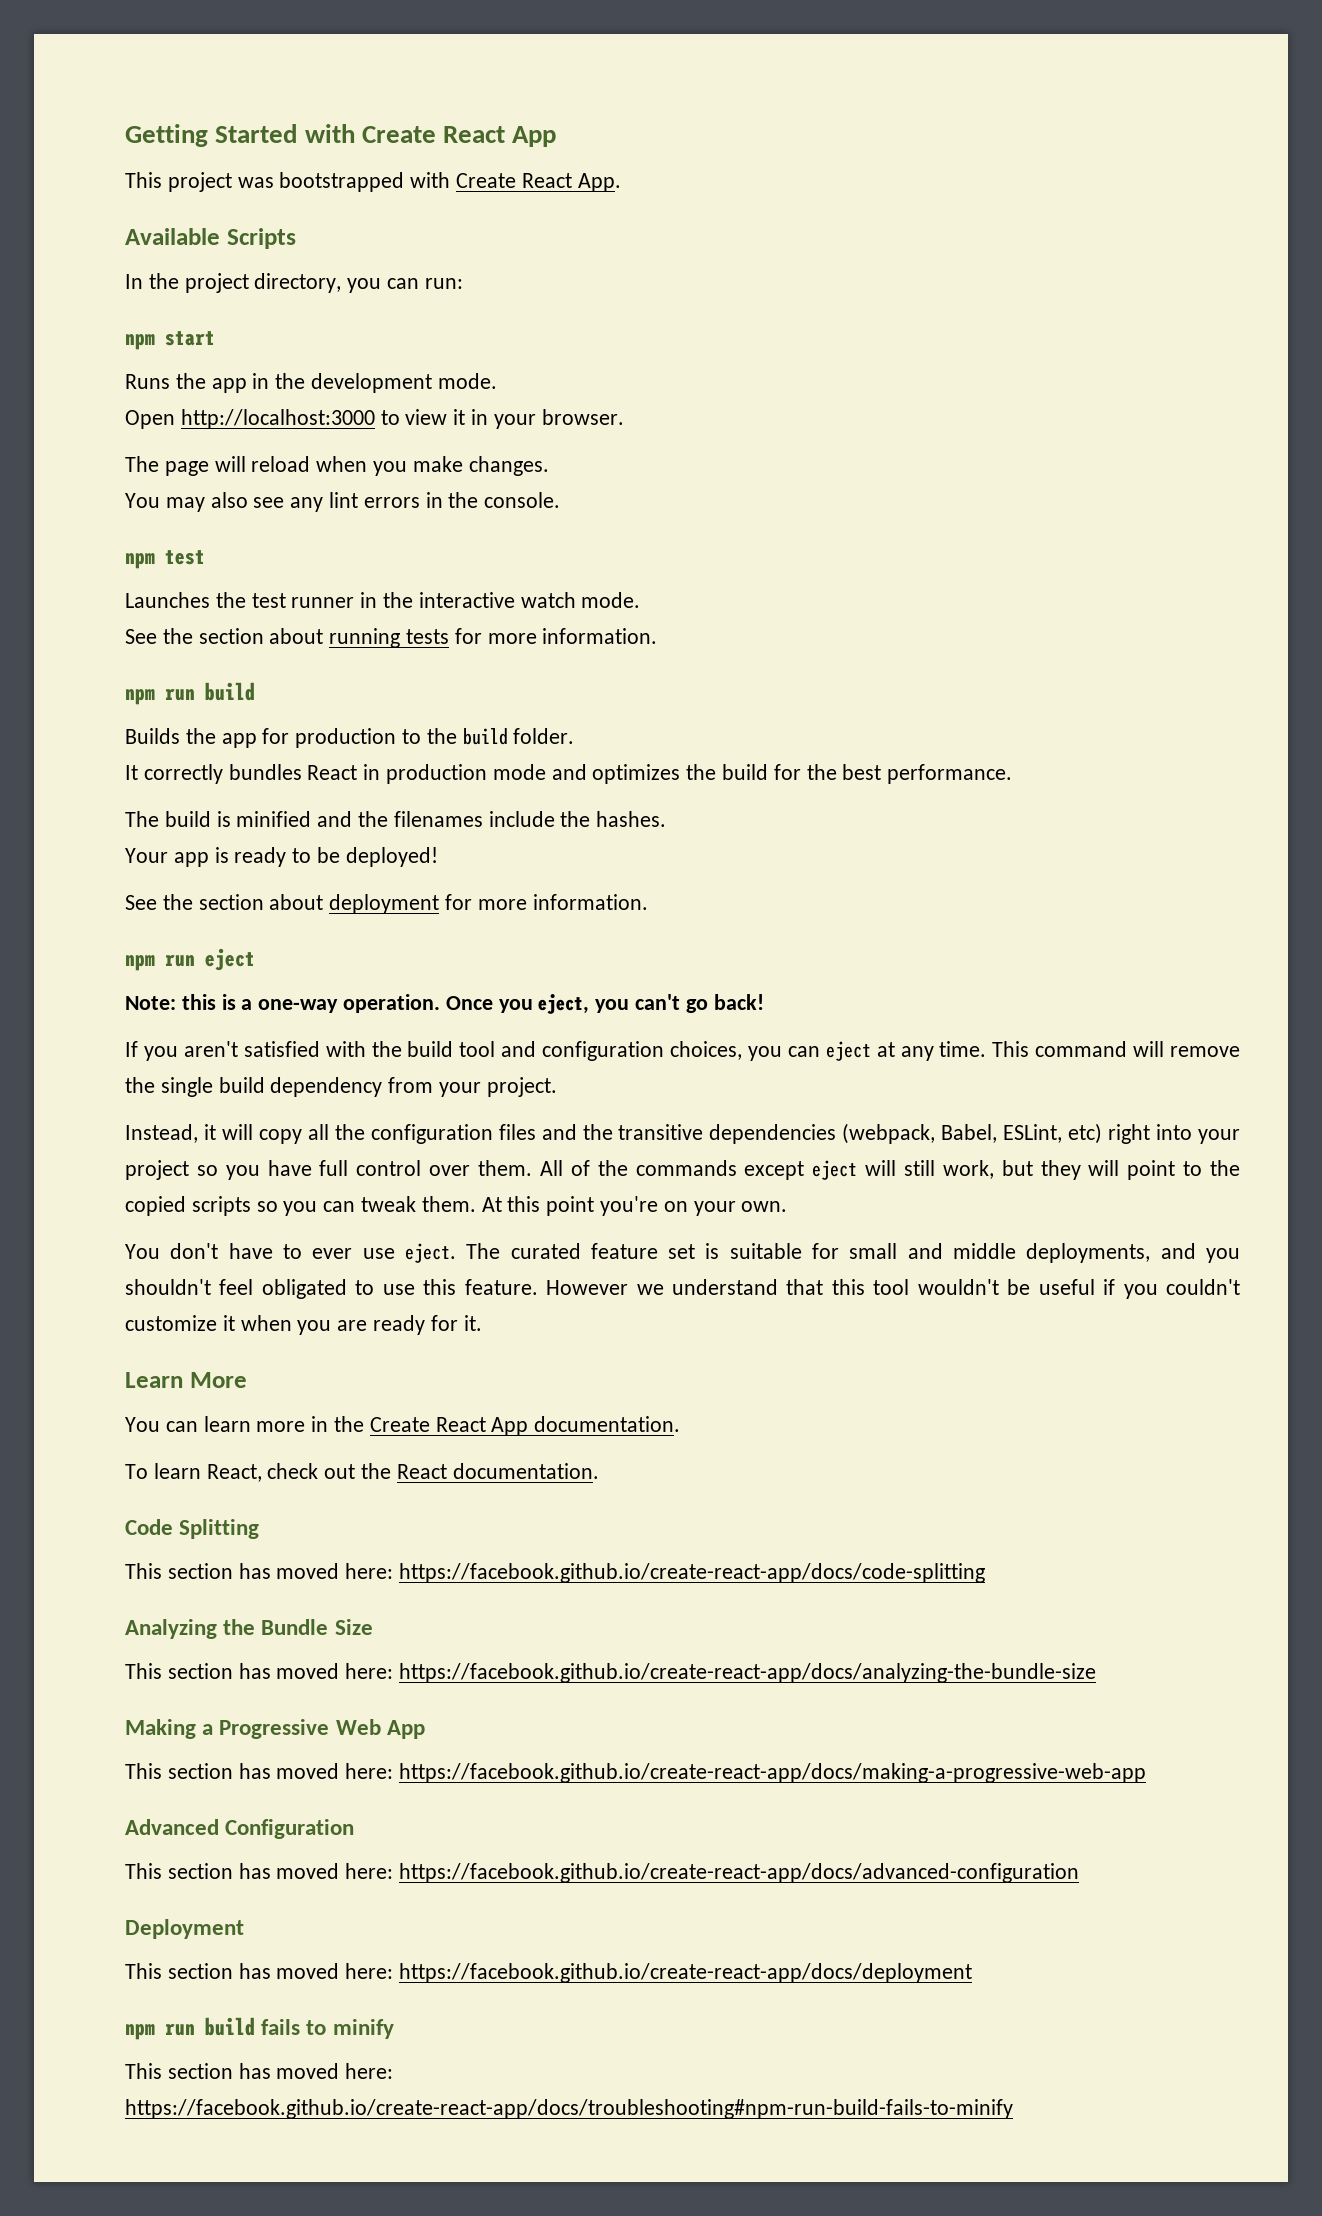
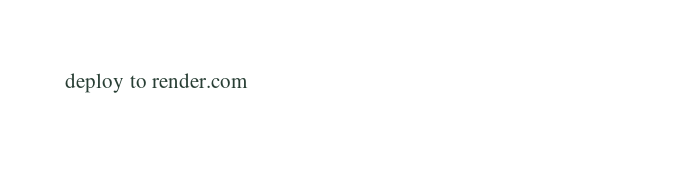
[125,124,557,147] [125,172,621,192] [125,228,296,249] [125,273,463,293] [125,331,215,350] [125,373,497,393] [125,409,624,429] [125,456,549,476] [125,492,561,512] [125,550,205,569] [125,592,641,608] [125,628,658,648] [125,682,255,705] [125,728,575,748] [125,764,1013,784] [125,811,667,827] [125,847,438,867] [125,894,648,914] [125,948,255,971] [125,994,764,1014] [125,1041,1240,1061] [125,1077,557,1097] [125,1123,1240,1144] [125,1160,1240,1180] [125,1196,788,1216] [125,1243,1240,1263] [125,1279,1240,1299] [125,1315,482,1335] [125,1372,247,1388] [125,1416,681,1436] [125,1463,599,1482] [125,1519,260,1539] [125,1563,986,1583] [125,1619,373,1639] [125,1663,1097,1683] [125,1719,425,1739] [125,1763,1147,1783] [125,1819,355,1839] [125,1863,1080,1883] [125,1919,244,1939] [125,1963,973,1983] [125,2017,394,2040] [125,2063,394,2079] [125,2099,1013,2119] Getting Started with Create React App // This project was bootstrapped with Create React App. // Available Scripts // In the project directory, you can run: // npm start // Runs the app in the development mode. // Open http://localhost:3000 to view it in your browser. // The page will reload when you make changes. // You may also see any lint errors in the console. // npm test // Launches the test runner in the interactive watch mode. // See the section about running tests for more information. // npm run build // Builds the app for production to the build folder. // It correctly bundles React in production mode and optimizes the build for the best performance. // The build is minified and the filenames include the hashes. // Your app is ready to be deployed! // See the section about deployment for more information. // npm run eject // Note: this is a one-way operation. Once you eject, you can't go back! // If you aren't satisfied with the build tool and configuration choices, you can eject at any time. This command will remove the single build dependency from your project. // Instead, it will copy all the configuration files and the transitive dependencies (webpack, Babel, ESLint, etc) right into your project so you have full control over them. All of the commands except eject will still work, but they will point to the copied scripts so you can tweak them. At this point you're on your own. // You don't have to ever use eject. The curated feature set is suitable for small and middle deployments, and you shouldn't feel obligated to use this feature. However we understand that this tool wouldn't be useful if you couldn't customize it when you are ready for it. // Learn More // You can learn more in the Create React App documentation. // To learn React, check out the React documentation. // Code Splitting // This section has moved here: https://facebook.github.io/create-react-app/docs/code-splitting // Analyzing the Bundle Size // This section has moved here: https://facebook.github.io/create-react-app/docs/analyzing-the-bundle-size // Making a Progressive Web App // This section has moved here: https://facebook.github.io/create-react-app/docs/making-a-progressive-web-app // Advanced Configuration // This section has moved here: https://facebook.github.io/create-react-app/docs/advanced-configuration // Deployment // This section has moved here: https://facebook.github.io/create-react-app/docs/deployment // npm run build fails to minify // This section has moved here: https://facebook.github.io/create-react-app/docs/troubleshooting#npm-run-build-fails-to-minify -> [65,73,249,93] deploy to render.com

